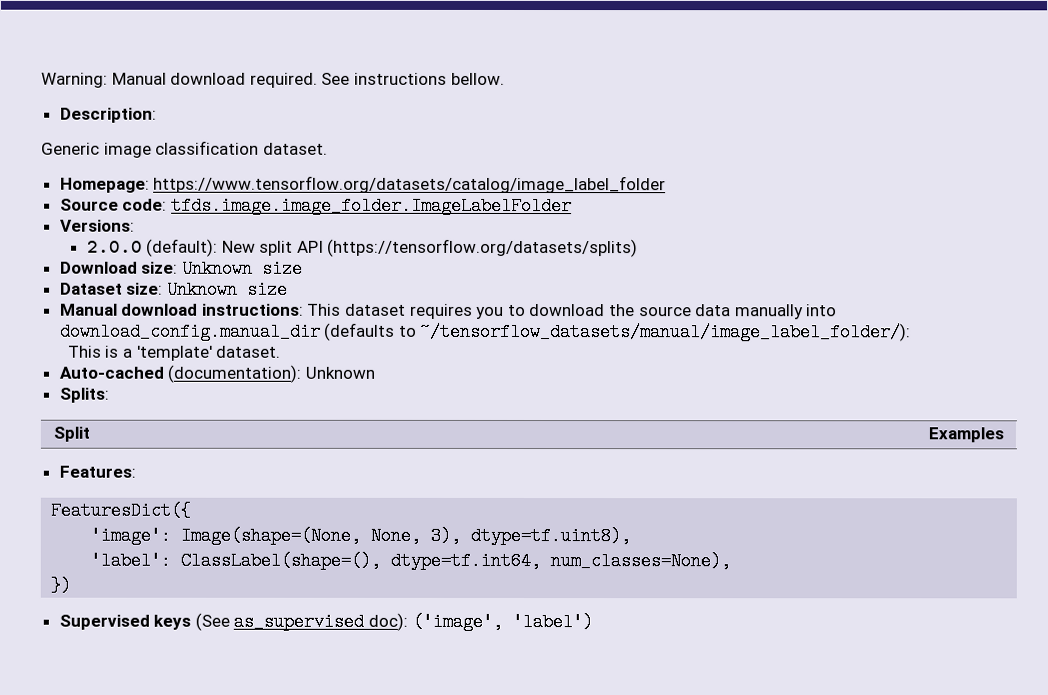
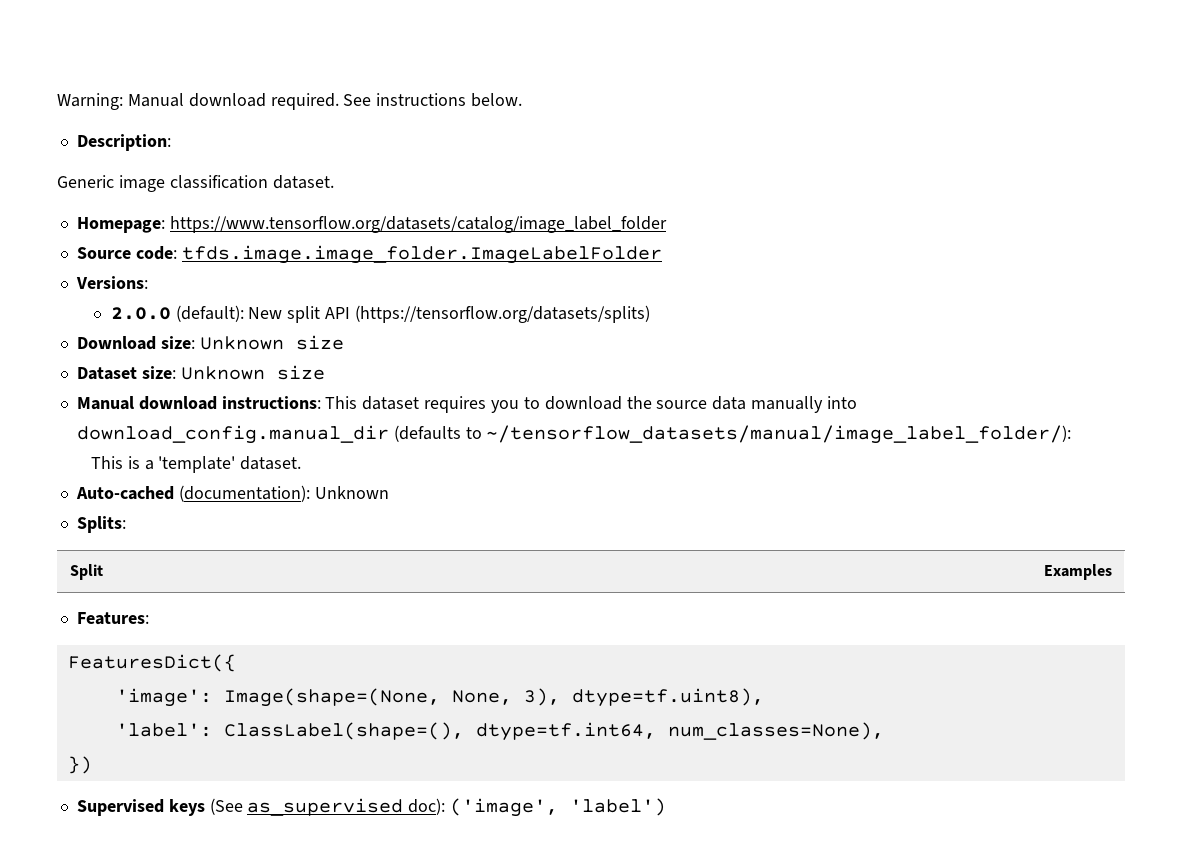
[450,72,505,85] bellow. -> [471,93,523,107] below.

